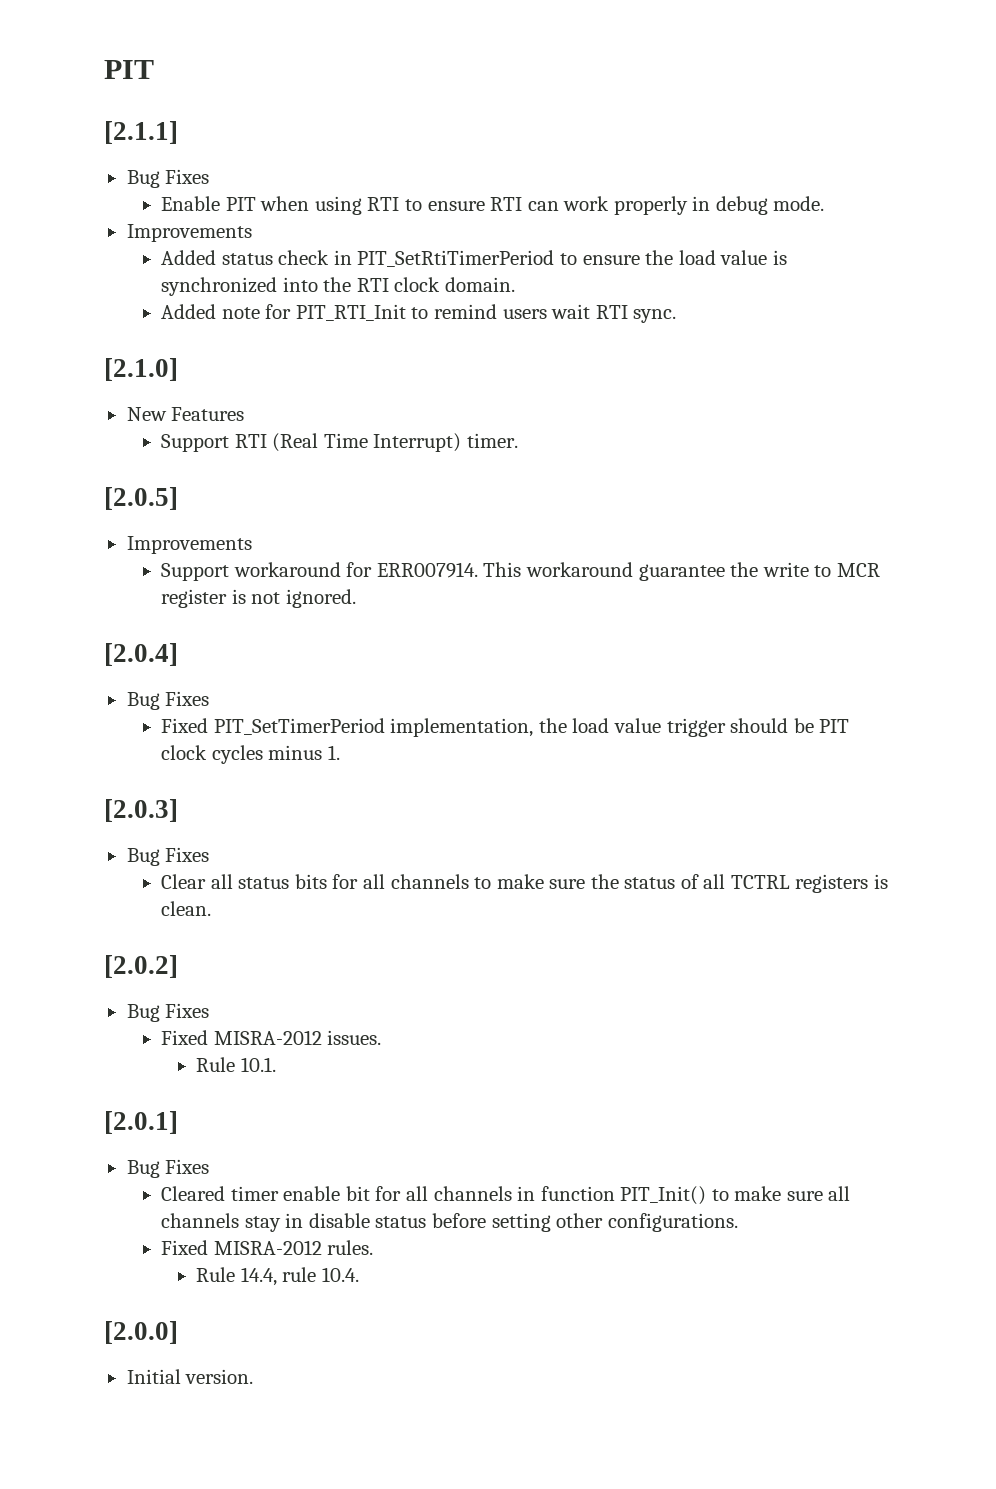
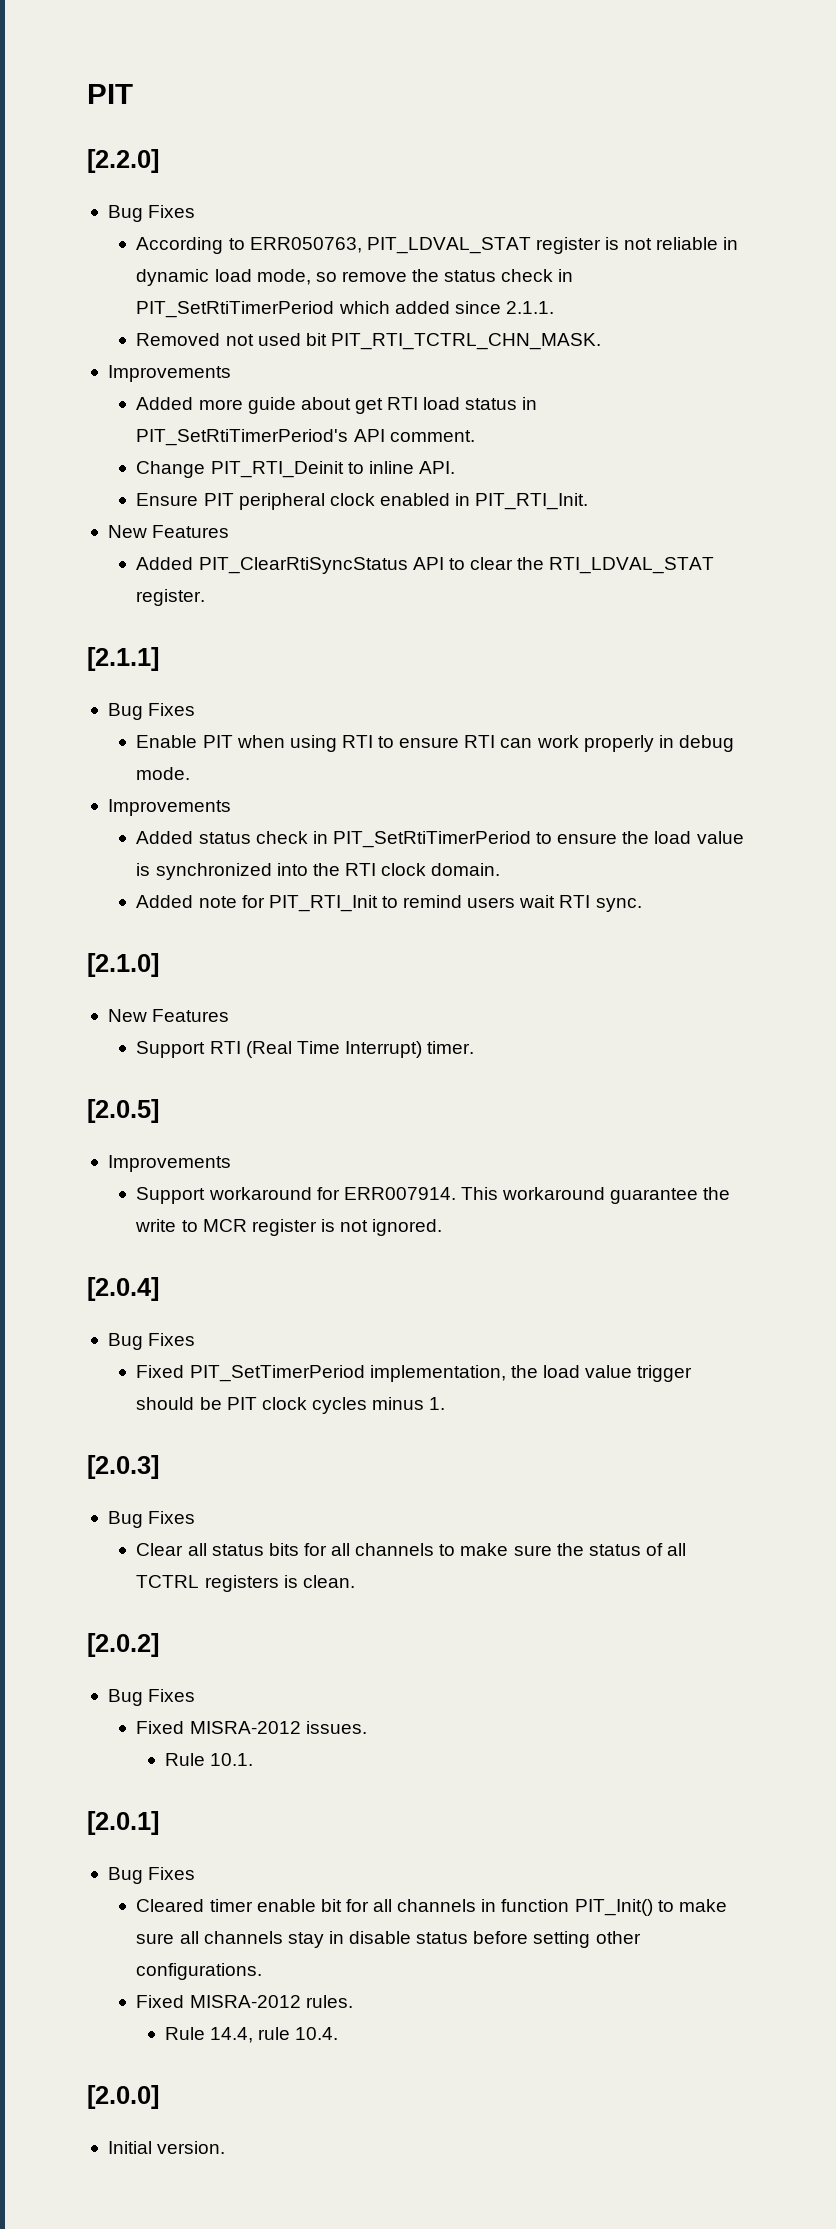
[104,60,154,79] PIT -> [87,84,133,104] [87,149,159,173] [107,205,196,222] [136,237,739,254] [136,269,574,286] [136,301,554,318] [136,333,601,350] [107,365,231,382] [136,397,538,414] [136,429,475,446] [136,461,455,478] [136,493,589,510] [107,525,230,538] [136,557,715,574] [136,589,206,606] PIT // [2.2.0] // Bug Fixes // According to ERR050763, PIT_LDVAL_STAT register is not reliable in dynamic load mode, so remove the status check in PIT_SetRtiTimerPeriod which added since 2.1.1. // Removed not used bit PIT_RTI_TCTRL_CHN_MASK. // Improvements // Added more guide about get RTI load status in PIT_SetRtiTimerPeriod's API comment. // Change PIT_RTI_Deinit to inline API. // Ensure PIT peripheral clock enabled in PIT_RTI_Init. // New Features // Added PIT_ClearRtiSyncStatus API to clear the RTI_LDVAL_STAT register.

